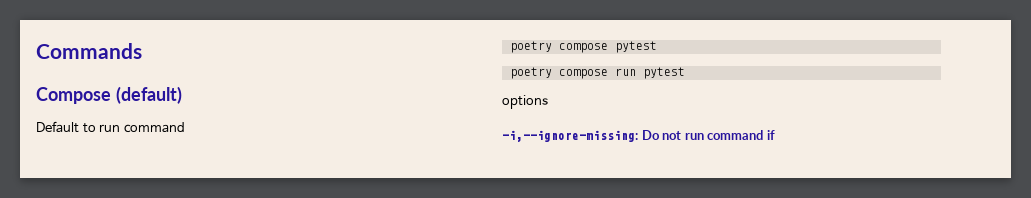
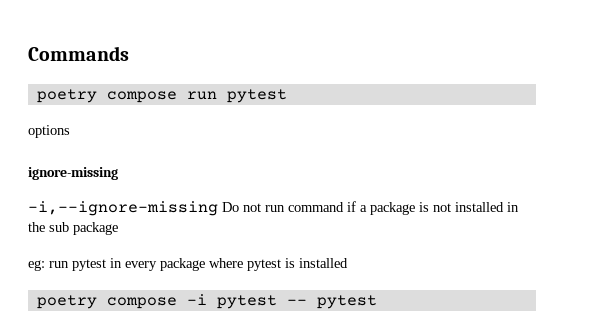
[36,86,182,104] [36,121,185,133] [509,41,657,53] // Compose (default) // Default to run command // poetry compose pytest -> (129, 53) none
[502,130,638,142] -i,--ignore-missing: -> [28,167,118,180] [28,201,218,216] ignore-missing // -i,--ignore-missing
(775, 135) none -> [360,202,519,215] [28,222,118,235] [28,258,348,271] [36,294,377,309] a package is not installed in the sub package // eg: run pytest in every package where pytest is installed // poetry compose -i pytest -- pytest

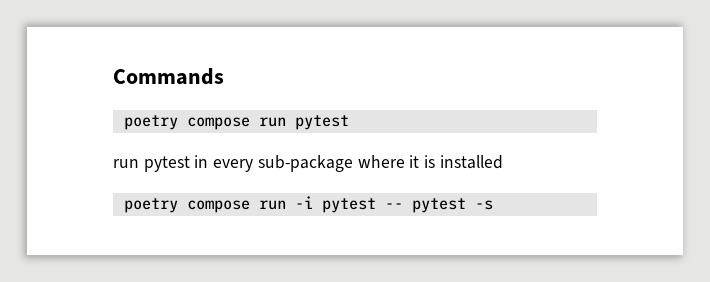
[28,125,70,138] [28,167,118,180] [28,201,519,216] [28,222,118,235] [28,260,45,271] options // ignore-missing // -i,--ignore-missing Do not run command if a package is not installed in the sub package // eg: -> (349, 122) none
[160,258,281,271] package where pytest -> [257,155,420,172] sub-package where it
(177, 303) none -> [258,200,286,210] run
(377, 302) none -> [474,200,493,210] -s

